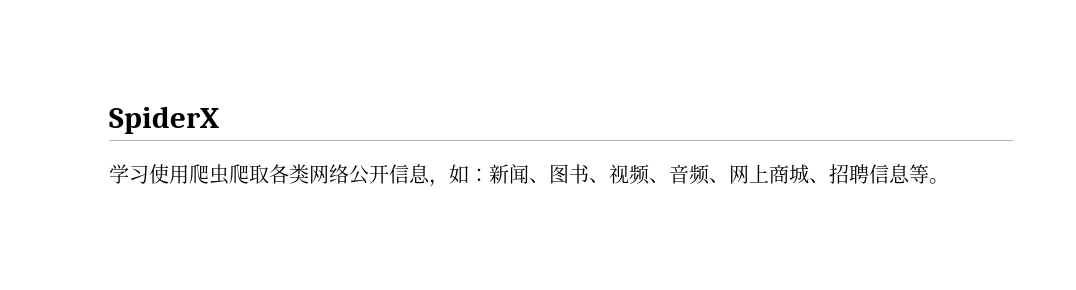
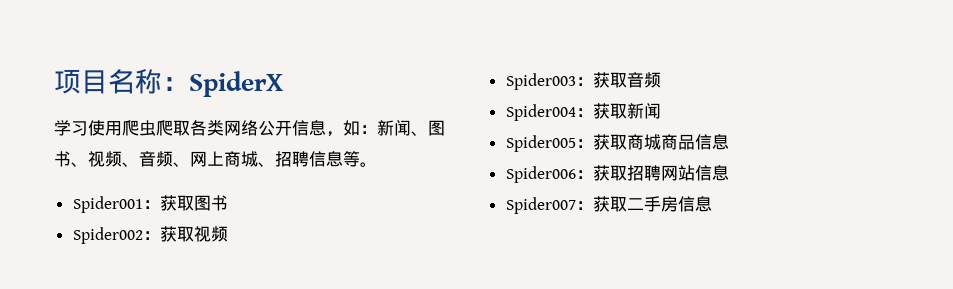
(109, 120) none -> [54,69,189,94] 项目名称：
(949, 181) none -> [72,195,228,213] [72,226,228,244] [505,72,661,90] [505,103,661,121] [505,134,729,152] [505,165,729,183] [505,196,712,214] // Spider001：获取图书 // Spider002：获取视频 // Spider003：获取音频 // Spider004：获取新闻 // Spider005：获取商城商品信息 // Spider006：获取招聘网站信息 // Spider007：获取二手房信息

